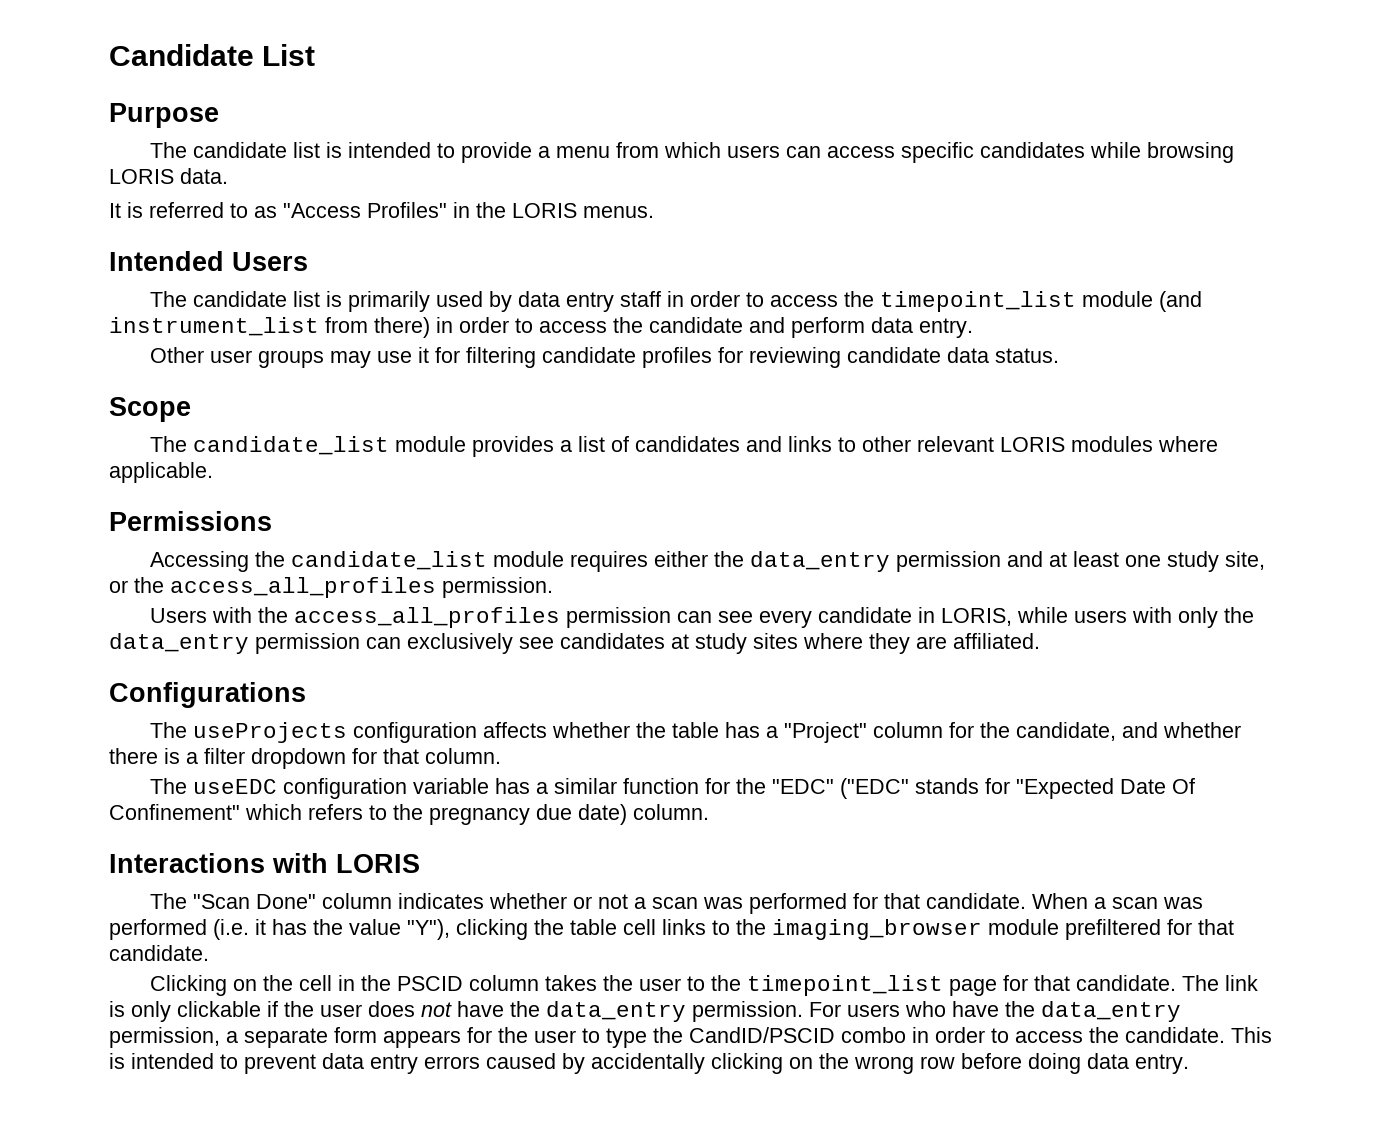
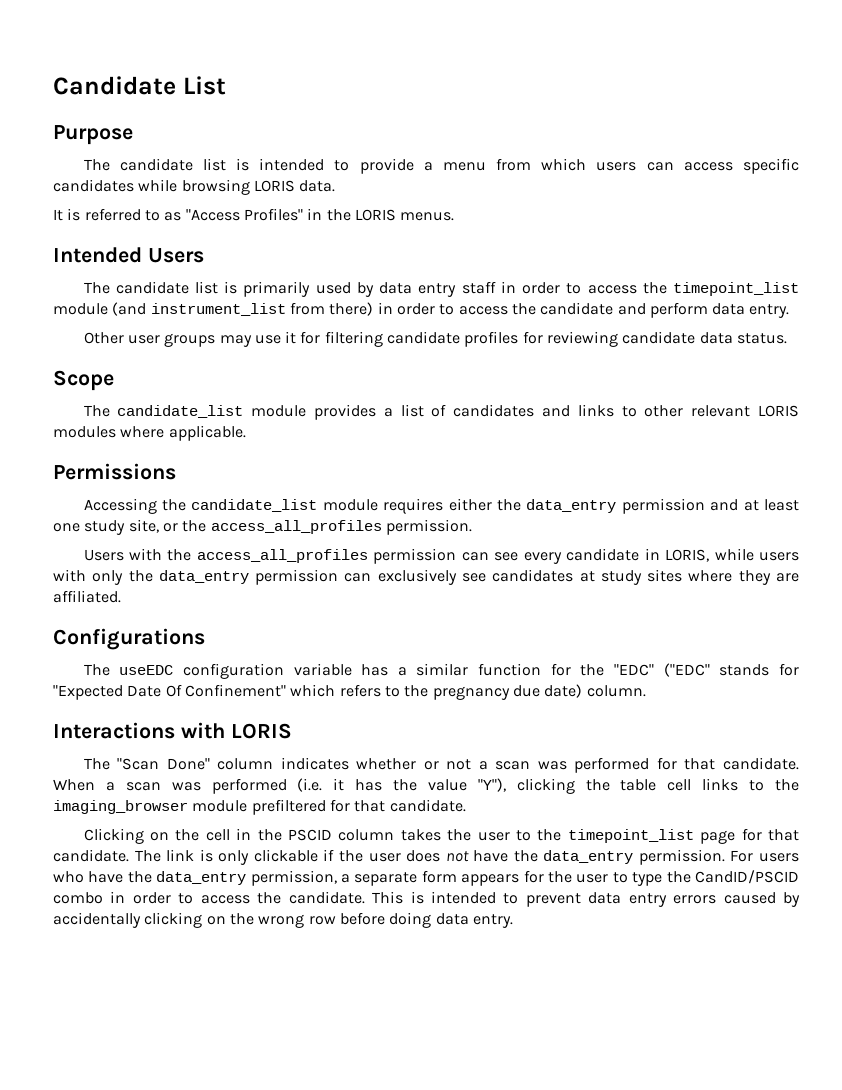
[150,722,1242,743] [109,748,501,769] // The useProjects configuration affects whether the table has a "Project" column for the candidate, and whether there is a filter dropdown for that column. -> (205, 639) none

